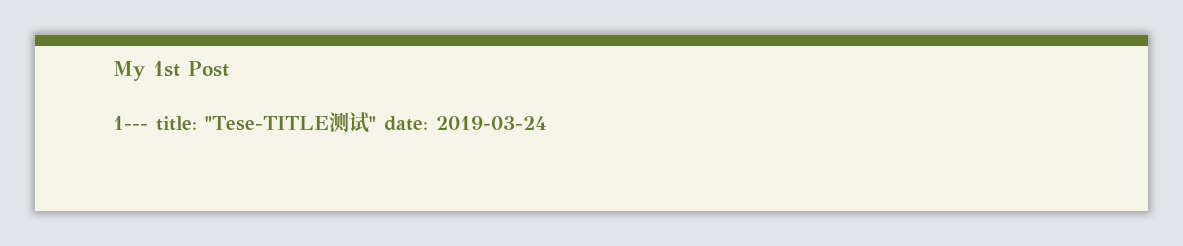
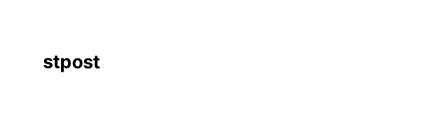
[113,61,229,81] [113,112,547,133] My 1st Post // 1--- title: "Tese-TITLE测试" date: 2019-03-24 -> [42,55,101,73] stpost

